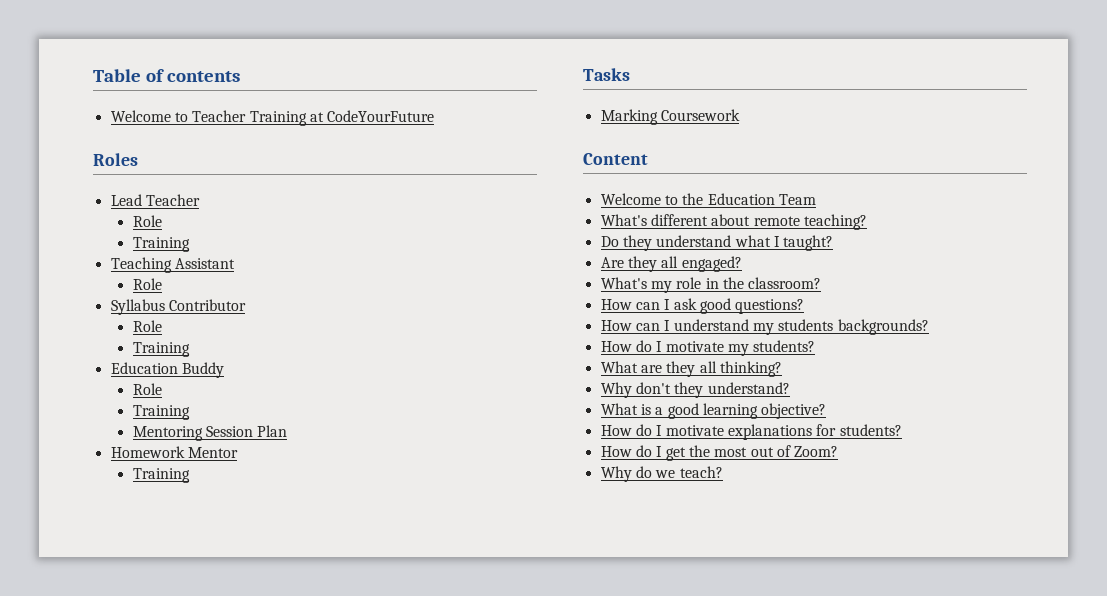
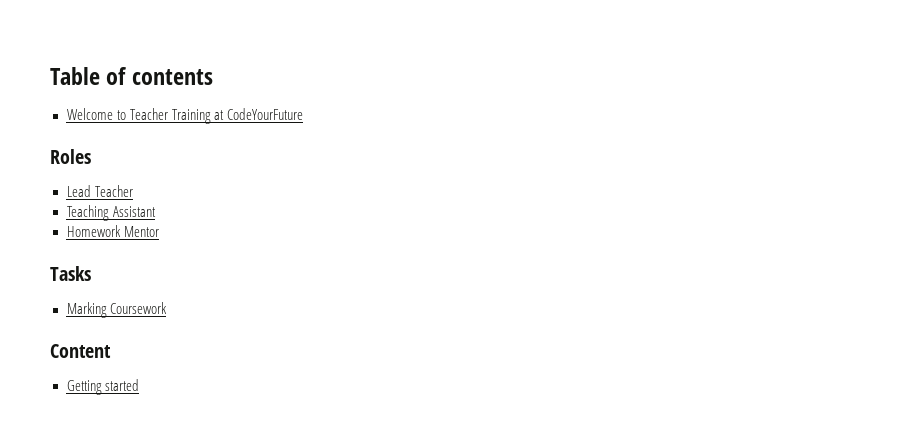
[132,215,162,227] [132,237,190,252] // Role // Training -> (133, 191) none
[132,278,162,290] [110,299,246,315] [132,320,162,332] [132,342,190,357] [110,362,224,378] [132,383,162,395] [132,405,190,420] [132,425,288,441] // Role // Syllabus Contributor // Role // Training // Education Buddy // Role // Training // Mentoring Session Plan -> (156, 211) none
[132,468,190,483] // Training -> (159, 231) none
[600,193,816,205] [600,214,867,230] [600,235,834,251] [600,256,742,272] [600,277,822,293] [600,298,805,314] [600,319,929,335] [600,340,816,356] [600,361,782,377] [600,382,790,398] [600,403,827,419] [600,424,902,440] [600,445,839,461] [600,466,723,482] Welcome to the Education Team // What's different about remote teaching? // Do they understand what I taught? // Are they all engaged? // What's my role in the classroom? // How can I ask good questions? // How can I understand my students backgrounds? // How do I motivate my students? // What are they all thinking? // Why don't they understand? // What is a good learning objective? // How do I motivate explanations for students? // How do I get the most out of Zoom? // Why do we teach? -> [66,379,139,395] Getting started

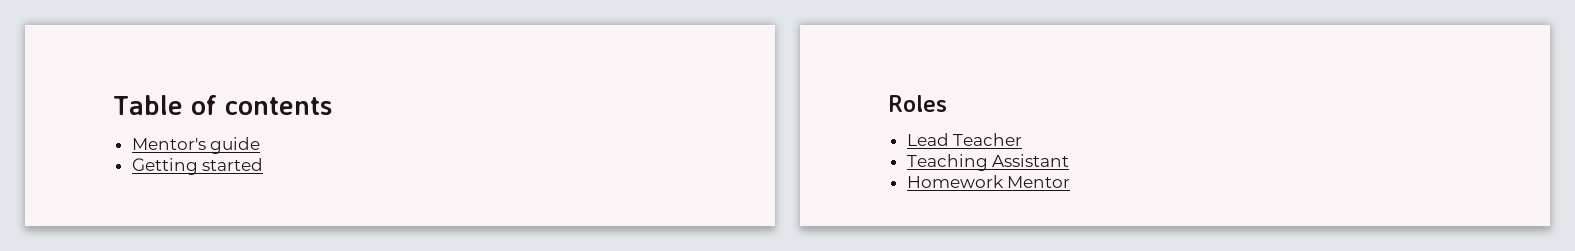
[66,108,303,124] Welcome to Teacher Training at CodeYourFuture -> [131,137,261,154] [131,158,264,175] Mentor's guide // Getting started
[50,266,91,281] [66,302,167,318] [50,344,111,358] [66,379,139,395] // Tasks // Marking Coursework // Content // Getting started -> (1071, 182) none

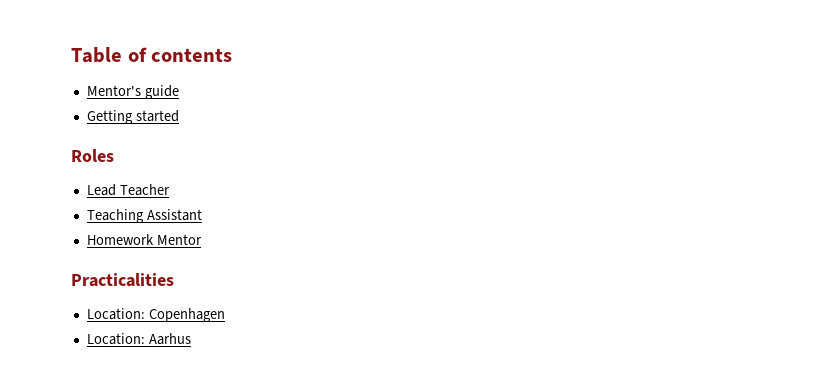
(1071, 182) none -> [71,273,174,287] [86,308,225,322] [86,333,191,345] // Practicalities // Location: Copenhagen // Location: Aarhus

